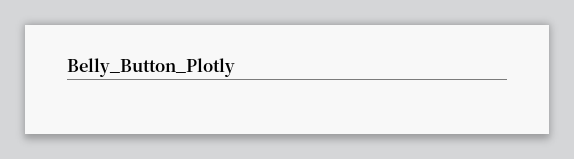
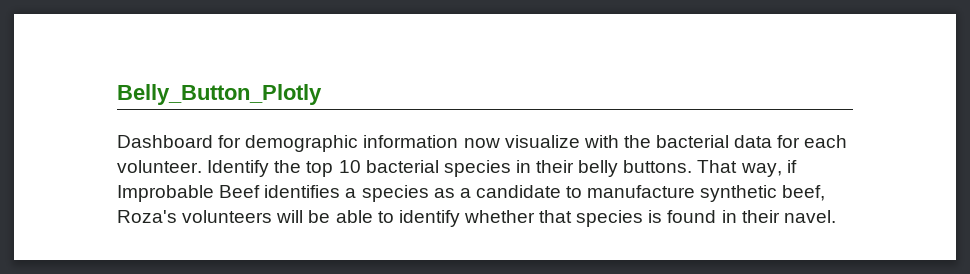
(235, 67) none -> [117,135,848,152] [117,160,797,177] [117,185,826,202] [117,210,836,227] // Dashboard for demographic information now visualize with the bacterial data for each volunteer. Identify the top 10 bacterial species in their belly buttons. That way, if Improbable Beef identifies a species as a candidate to manufacture synthetic beef, Roza's volunteers will be able to identify whether that species is found in their navel.

